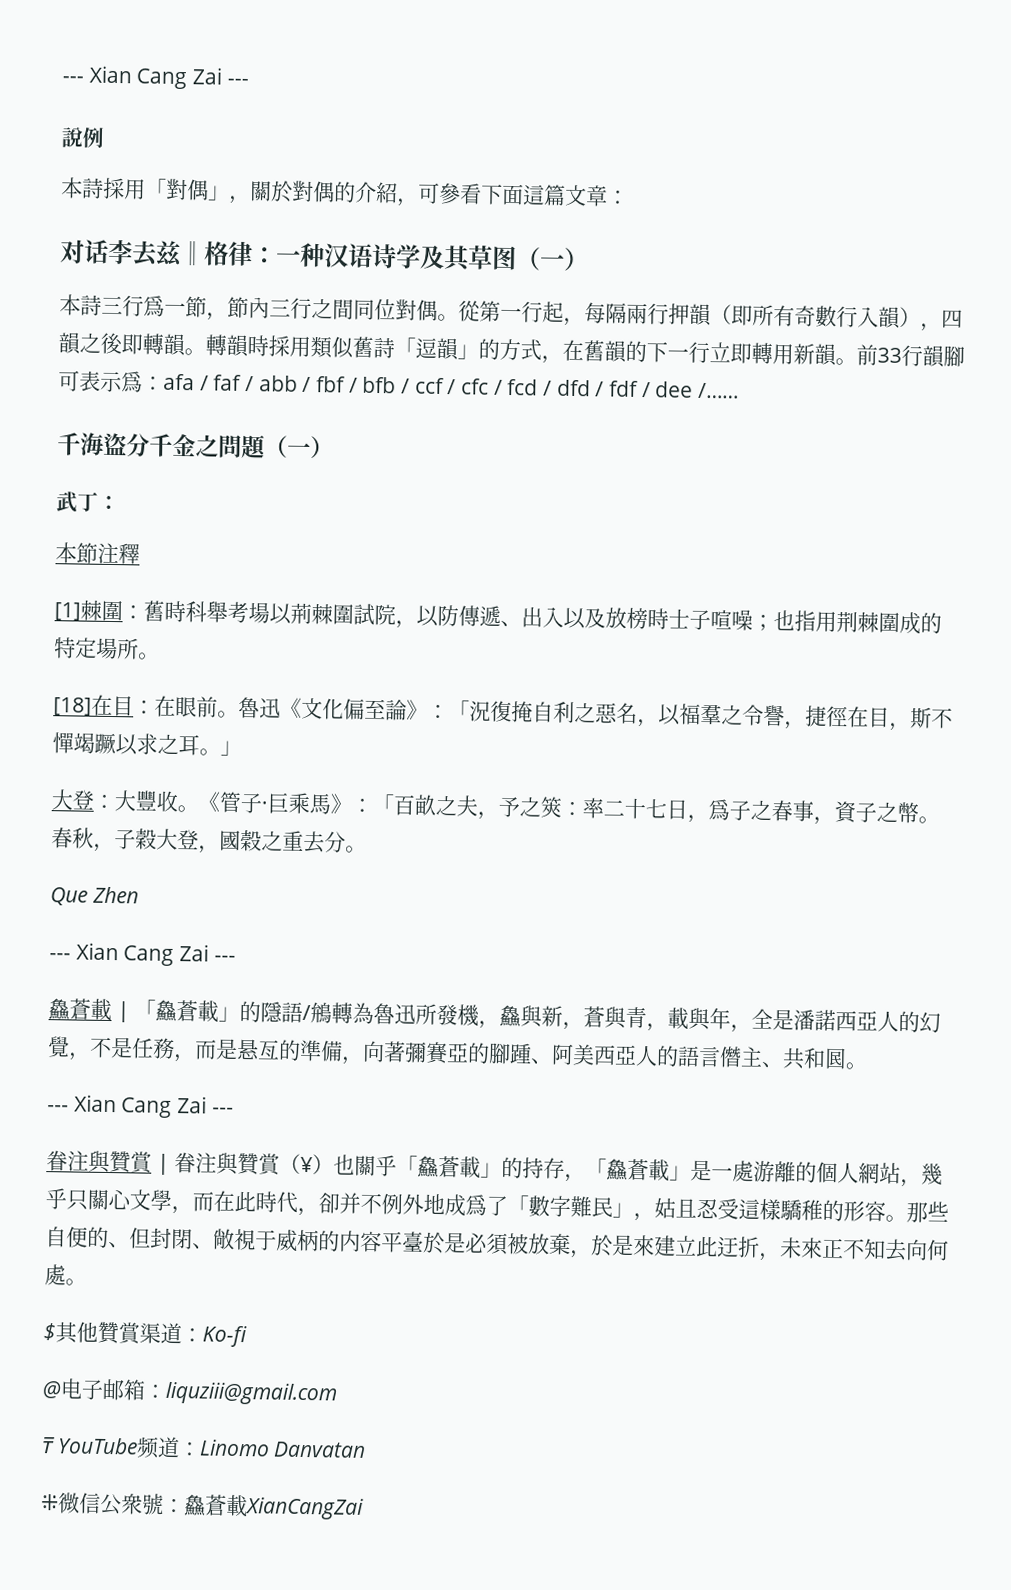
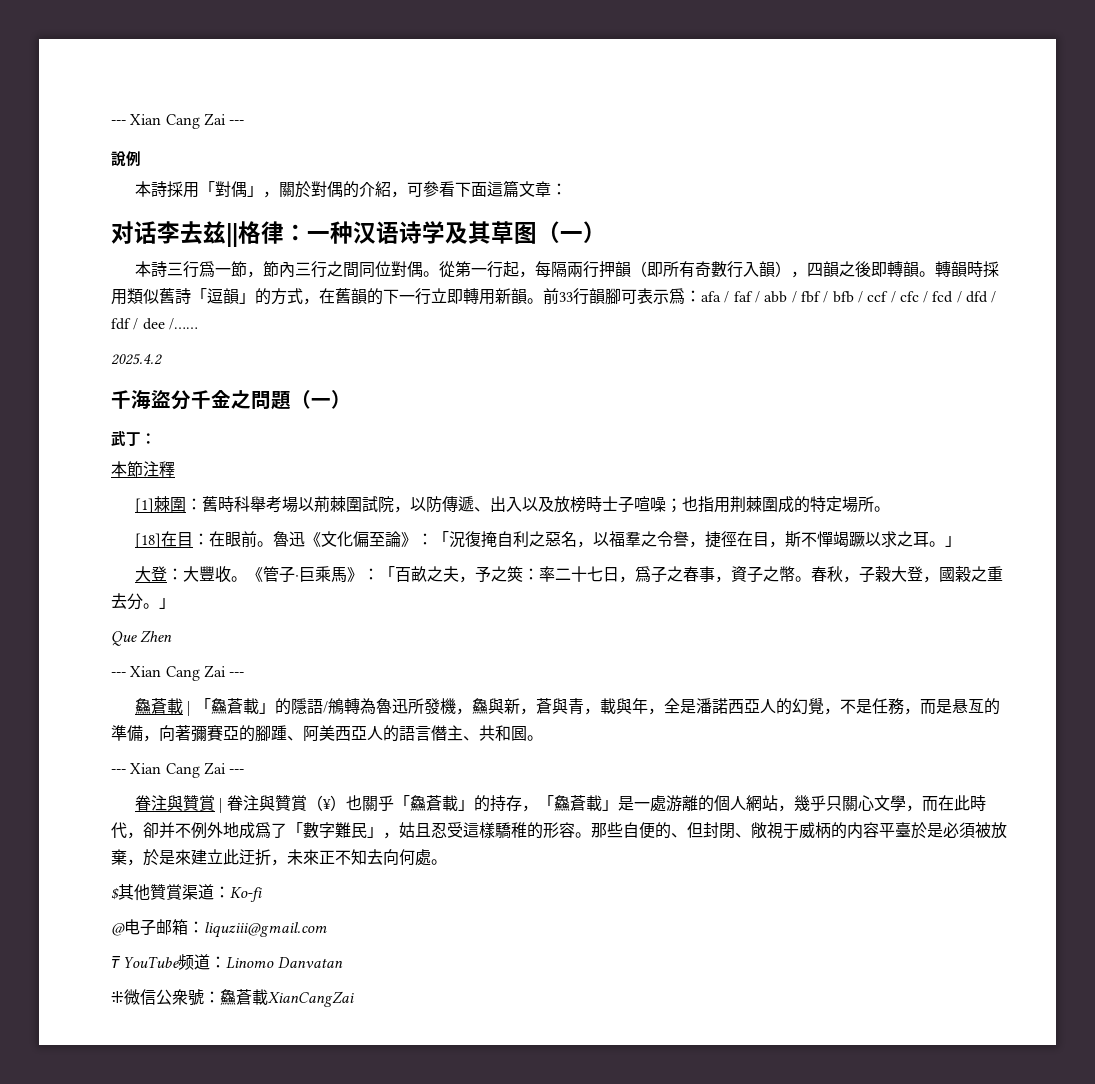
(740, 390) none -> [111,354,163,365] // 2025.4.2
(367, 849) none -> [159,597,175,609] 」

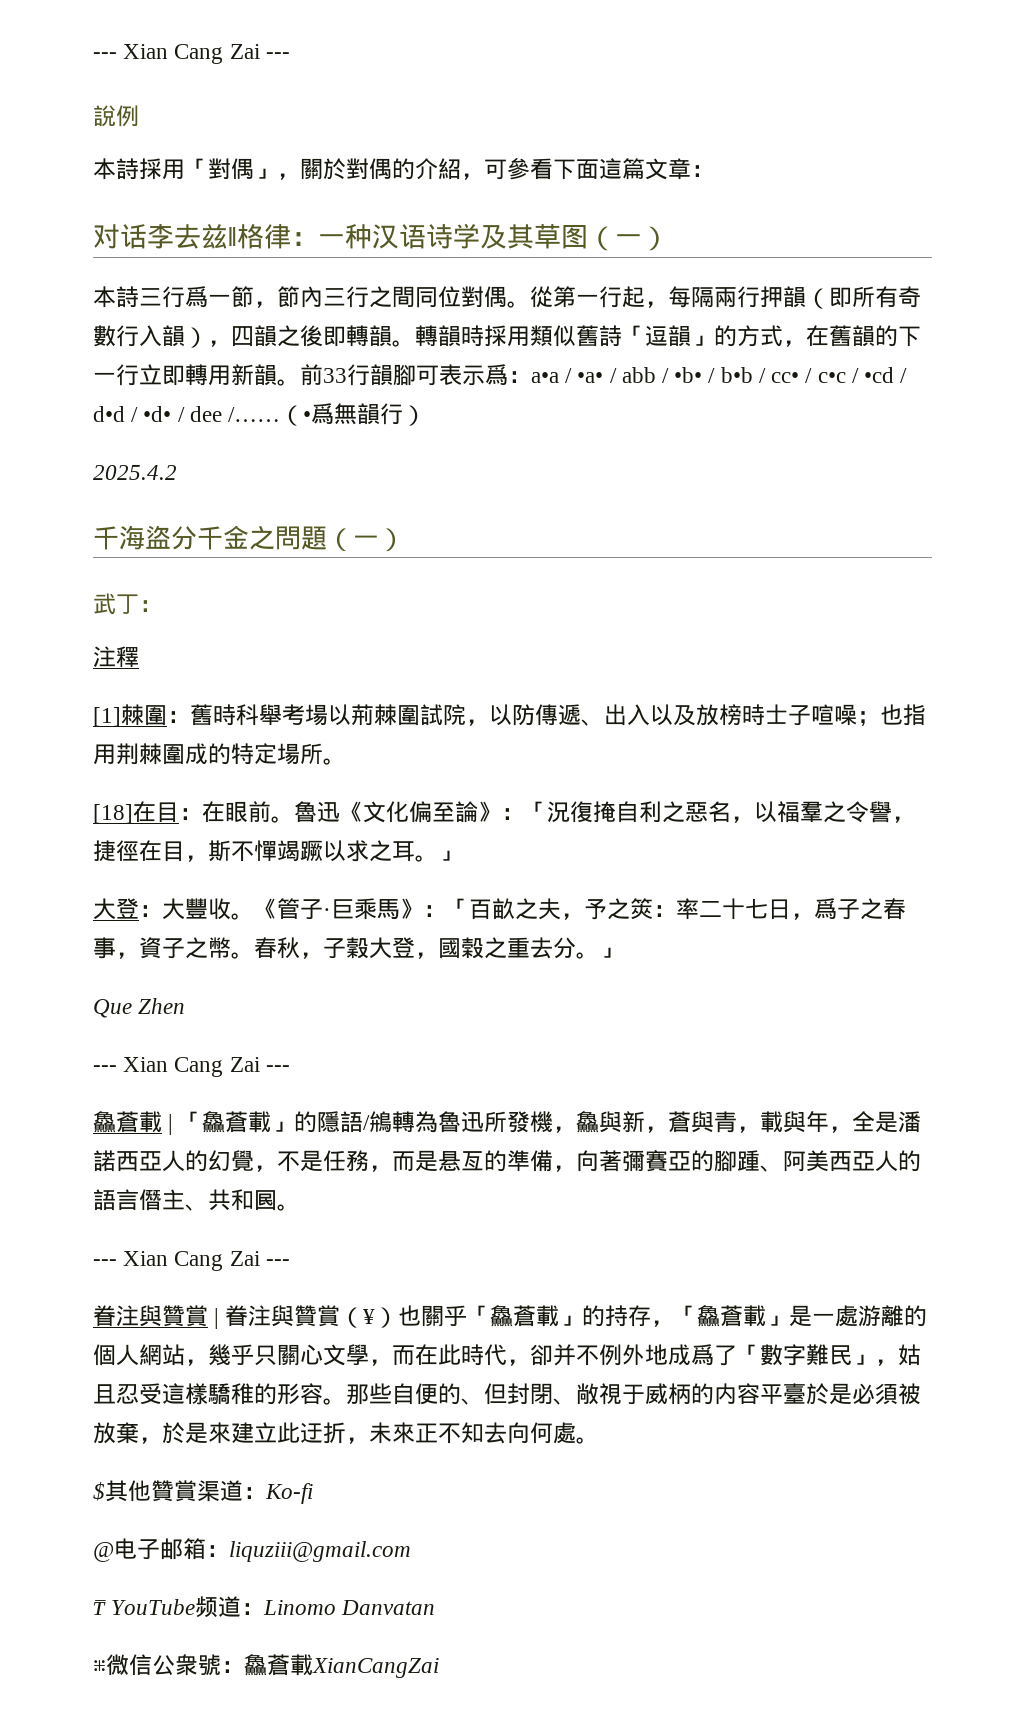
[701,291,997,303] [111,318,131,330] afa / faf / abb / fbf / bfb / ccf / cfc / fcd / dfd / fdf -> [531,367,908,383] [93,406,172,422] a•a / •a• / abb / •b• / b•b / cc• / c•c / •cd / d•d / •d•
(198, 324) none -> [280,403,427,426] （•爲無韻行）
[111,461,143,477] 本節 -> (162, 606) none

